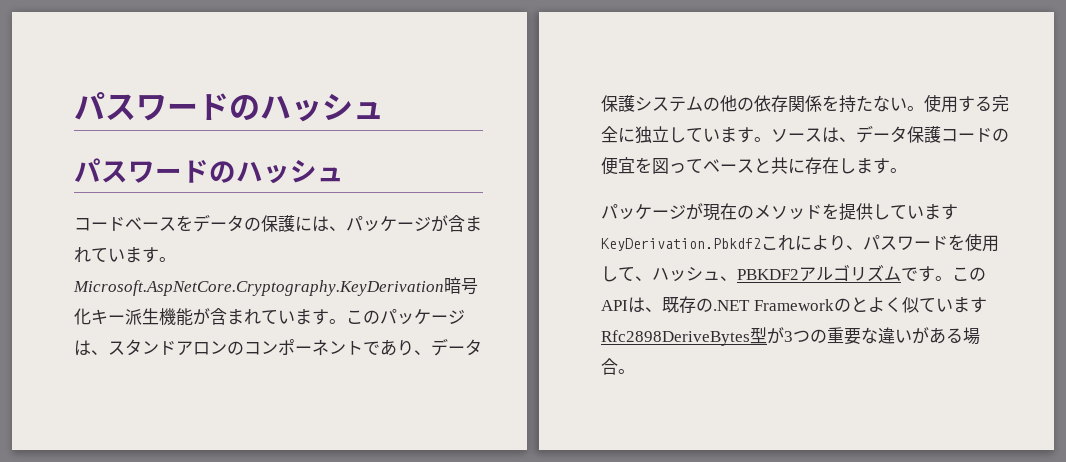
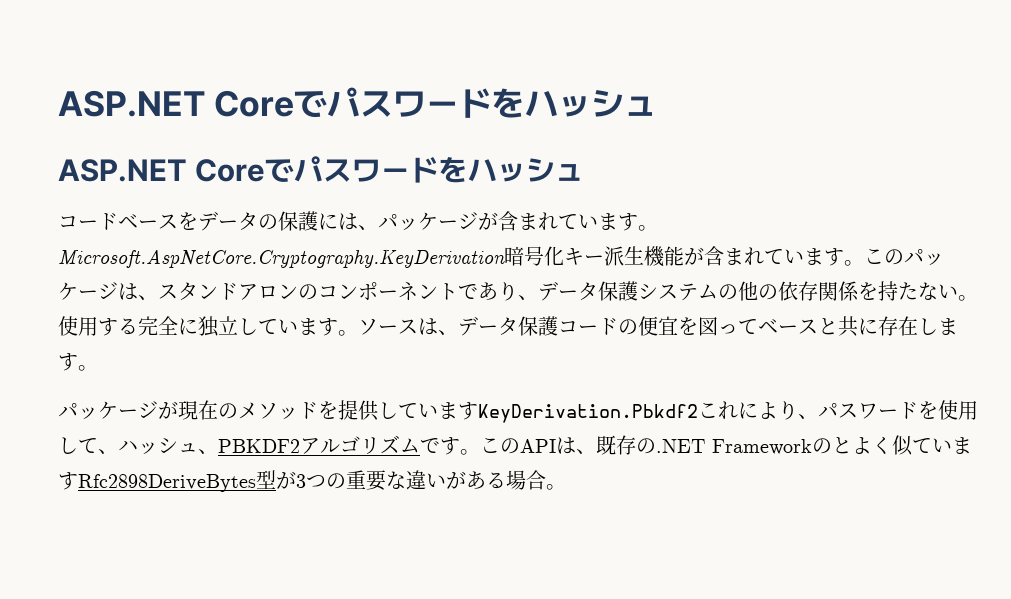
[74,92,384,122] [74,158,236,183] パスワードのハッシュ // パスワードの -> [58,87,658,118] [58,156,469,183] ASP.NET Coreでパスワードをハッシュ // ASP.NET Coreでパスワードを

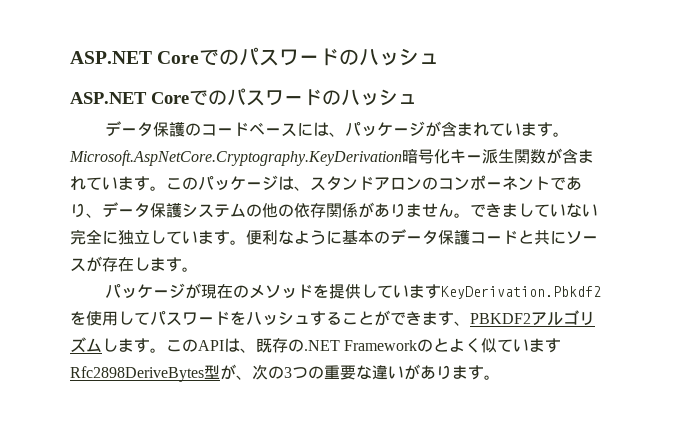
[58,87,526,118] ASP.NET Coreでパスワードを -> [70,47,360,66] ASP.NET Coreでのパスワードの
[294,156,585,183] [58,211,318,231] パスワードをハッシュ // コードベースをデータの保護 -> [208,88,417,106] [105,121,298,137] のパスワードのハッシュ // データ保護のコードベース
[644,246,684,267] 機能 -> [514,149,546,164] 関数
[858,281,978,301] [58,316,138,336] を持たない。使用する -> [358,202,598,218] がありません。できましていない
[358,316,878,337] ソースは、データ保護コードの便宜を図ってベースと共に -> [246,229,598,245] [70,256,102,272] 便利なように基本のデータ保護コードと共にソースが
[698,400,978,420] [58,437,198,455] これにより、パスワードを使用して、ハッシュ -> [70,310,454,326] を使用してパスワードをハッシュすることができます
[420,438,440,453] で -> [102,338,134,352] しま
(296, 480) none -> [236,364,284,380] 、次の
[486,470,546,490] る場合 -> [436,365,484,380] ります

